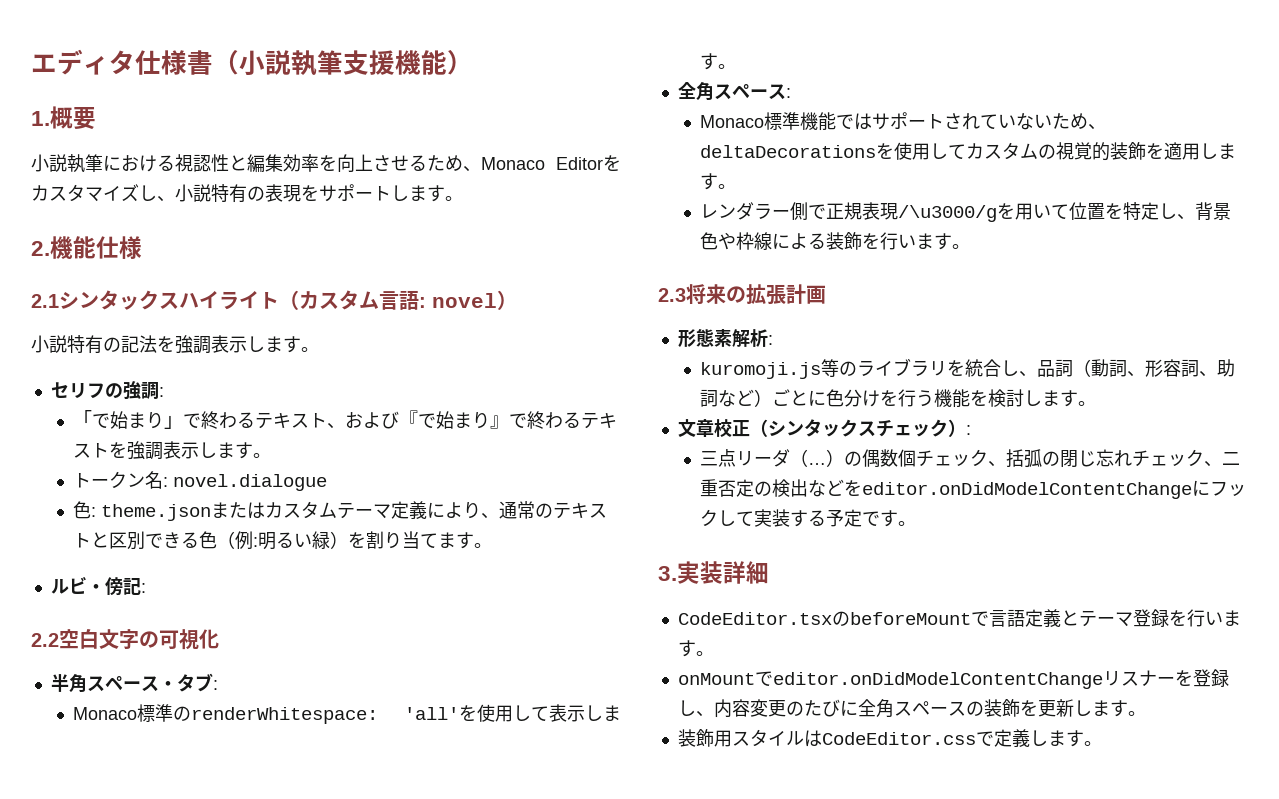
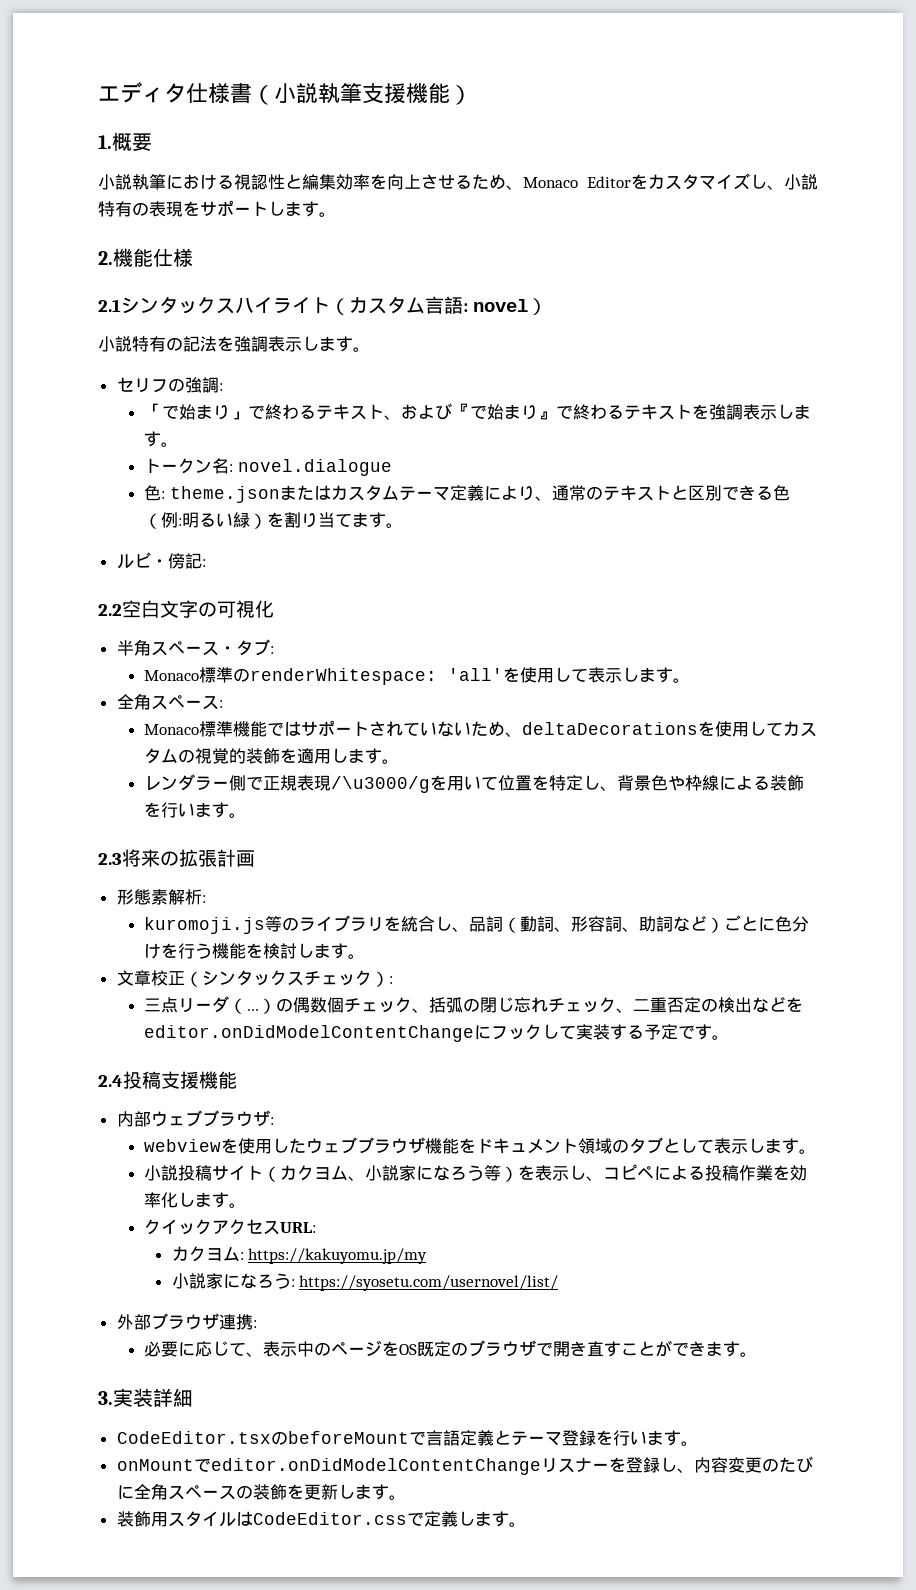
(917, 523) none -> [98,1071,237,1089] [116,1110,274,1127] [144,1137,817,1154] [144,1164,808,1182] [144,1192,247,1208] [144,1219,317,1235] [171,1246,428,1264] [171,1273,559,1291] [116,1313,257,1330] [144,1340,758,1357] // 2.4投稿支援機能 // 内部ウェブブラウザ: // webviewを使用したウェブブラウザ機能をドキュメント領域のタブとして表示します。 // 小説投稿サイト（カクヨム、小説家になろう等）を表示し、コピペによる投稿作業を効率化します。 // クイックアクセスURL: // カクヨム: https://kakuyomu.jp/my // 小説家になろう: https://syosetu.com/usernovel/list/ // 外部ブラウザ連携: // 必要に応じて、表示中のページをOS既定のブラウザで開き直すことができます。

